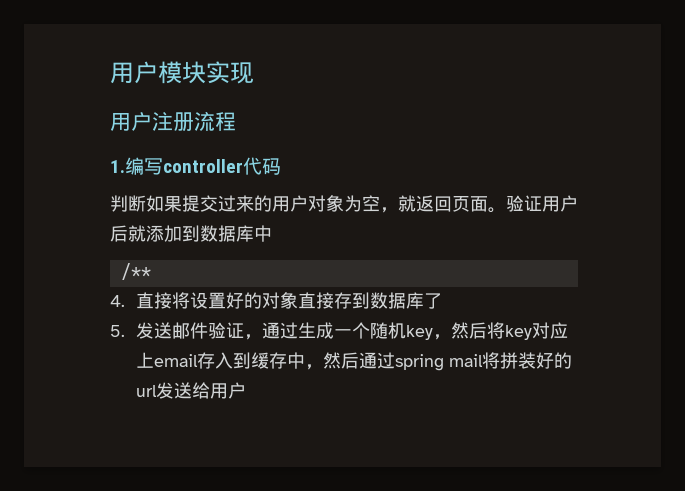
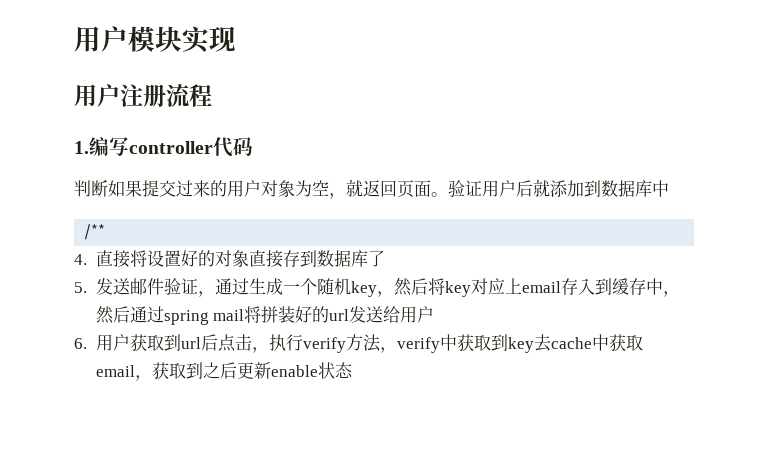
(247, 390) none -> [74,334,643,353] [95,362,353,381] // 6.用户获取到url后点击，执行verify方法，verify中获取到key去cache中获取email，获取到之后更新enable状态

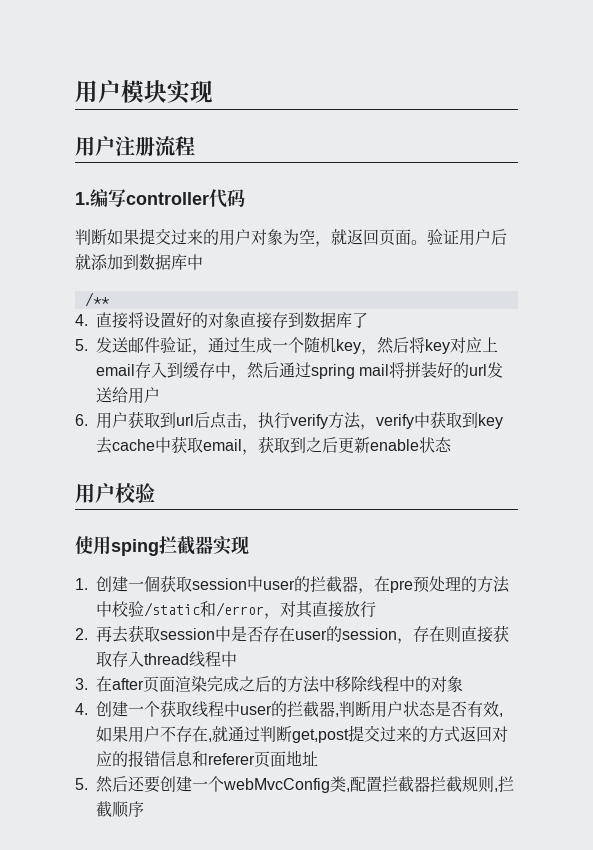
(353, 370) none -> [75,483,155,503] [75,536,249,556] [75,575,510,594] [96,601,376,619] [75,625,509,644] [96,651,237,667] [75,676,463,693] [75,700,503,718] [96,725,508,743] [96,750,318,768] [75,776,514,793] [96,801,144,818] // 用户校验 // 使用sping拦截器实现 // 1.创建一個获取session中user的拦截器，在pre预处理的方法中校验/static和/error，对其直接放行 // 2.再去获取session中是否存在user的session，存在则直接获取存入thread线程中 // 3.在after页面渲染完成之后的方法中移除线程中的对象 // 4.创建一个获取线程中user的拦截器,判断用户状态是否有效,如果用户不存在,就通过判断get,post提交过来的方式返回对应的报错信息和referer页面地址 // 5.然后还要创建一个webMvcConfig类,配置拦截器拦截规则,拦截顺序

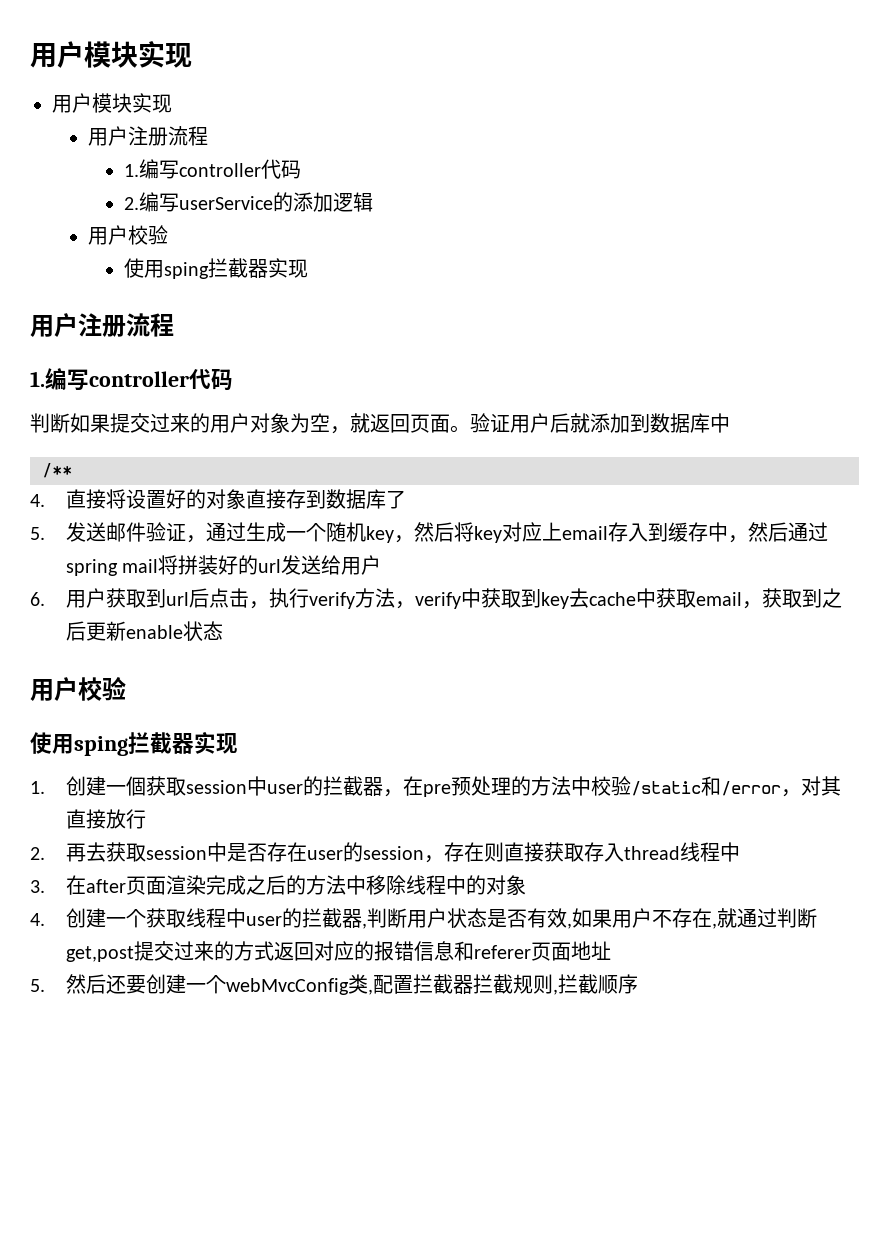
[75,80,213,104] 用户模块实现 -> [30,41,192,68] [52,93,172,113] [87,126,208,146] [123,159,301,179] [123,192,373,212] [87,225,168,245] [123,258,308,279] 用户模块实现 // 用户模块实现 // 用户注册流程 // 1.编写controller代码 // 2.编写userService的添加逻辑 // 用户校验 // 使用sping拦截器实现

